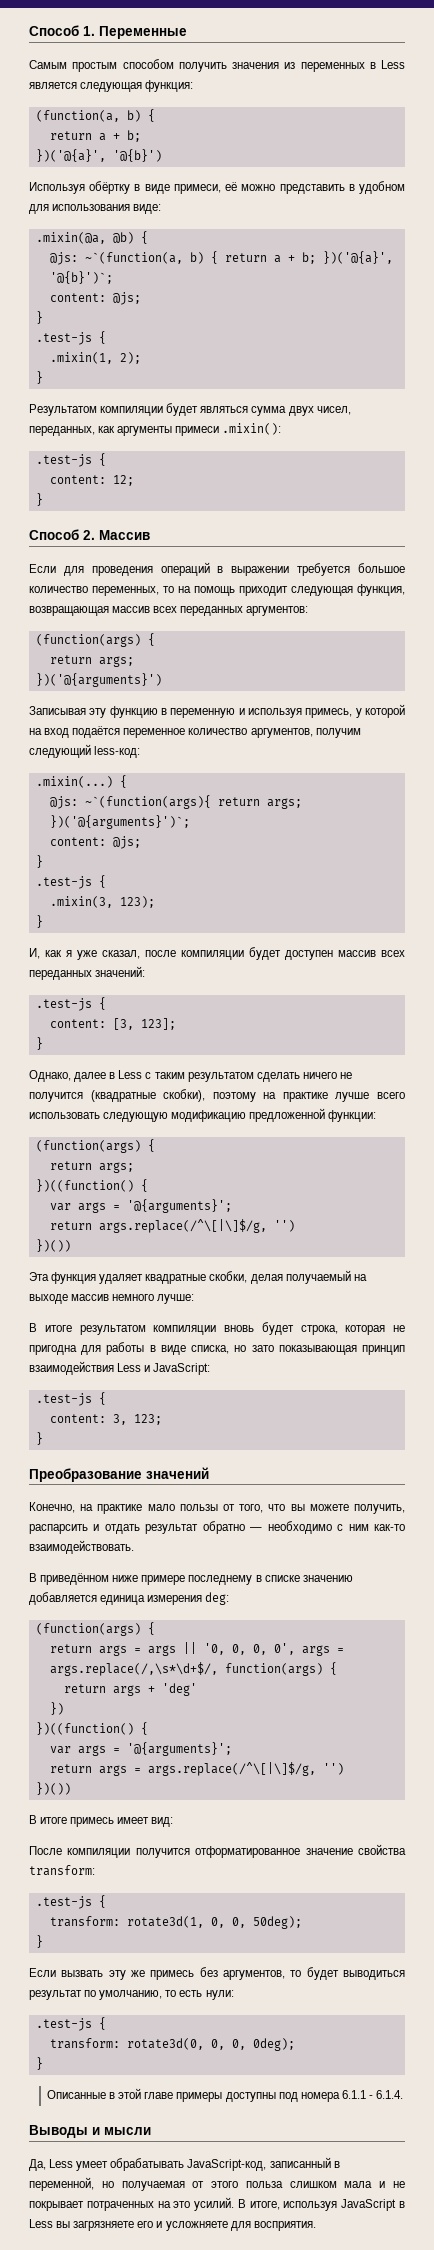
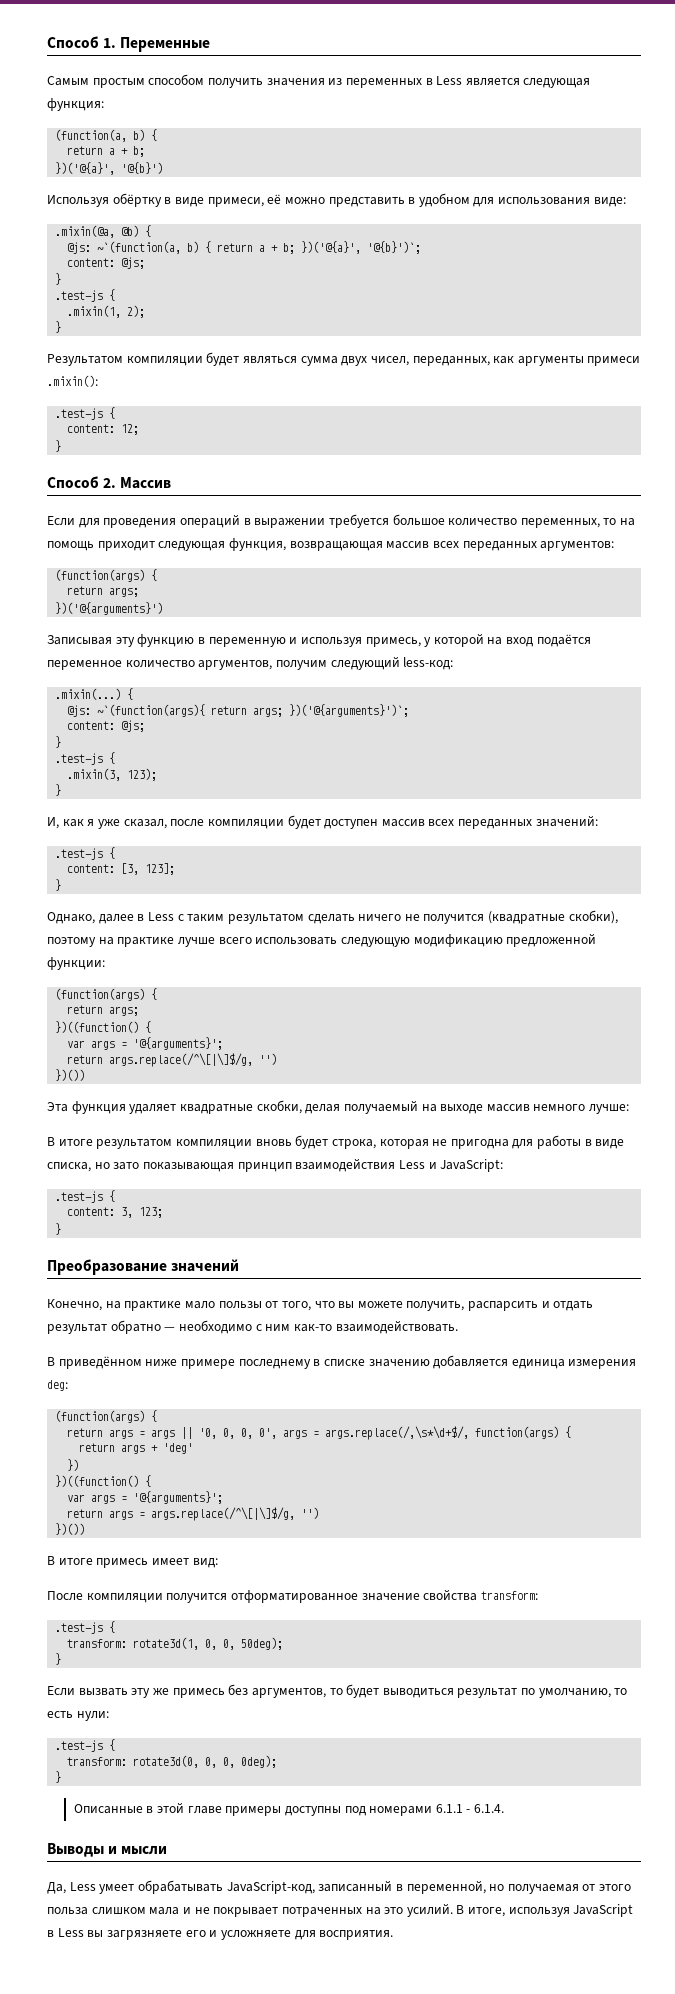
[300,2092,340,2102] номера -> [369,1806,433,1816] номерами

